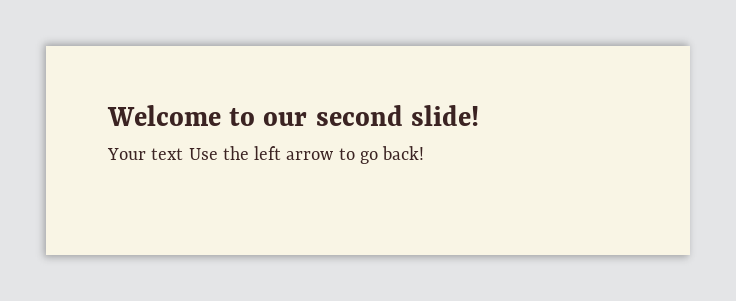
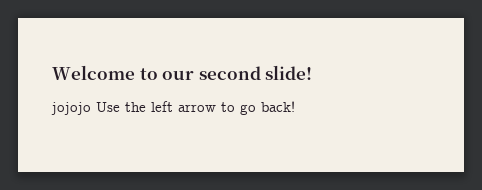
[107,148,184,160] Your text -> [51,102,91,115] jojojo

